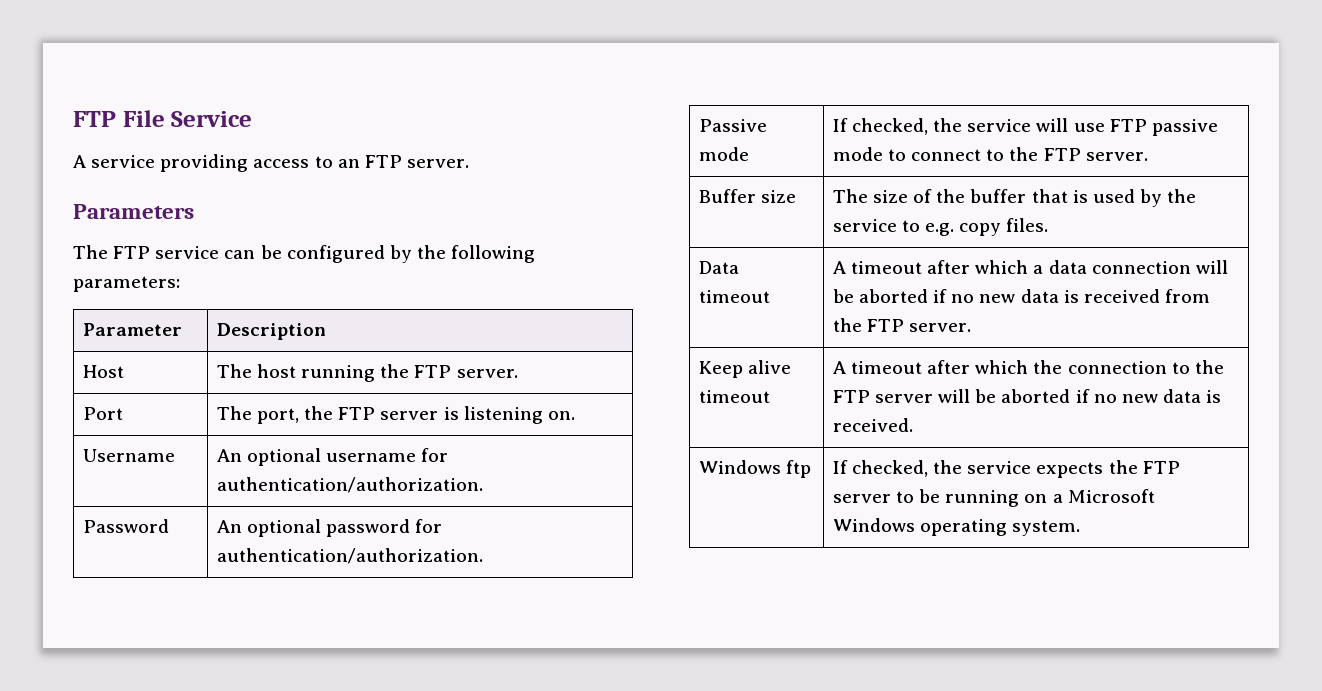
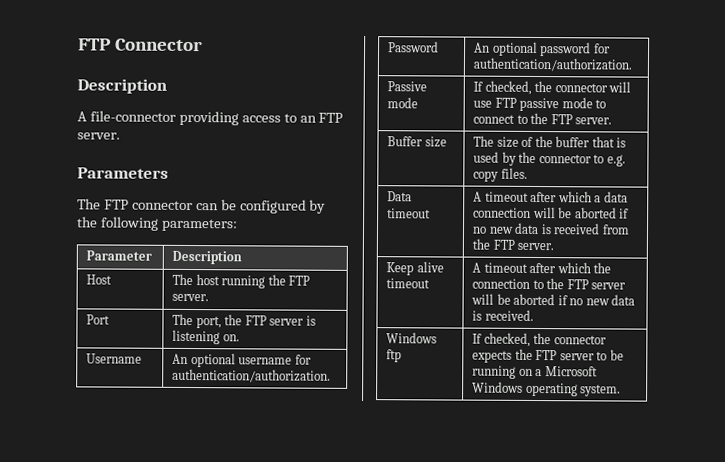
[73,110,253,127] [73,155,156,168] FTP File Service // A service -> [78,38,203,52] [77,78,167,94] [77,110,176,122] FTP Connector // Description // A file-connector
[155,246,220,259] service -> [131,200,193,211] connector
[967,119,1032,132] service -> [554,83,608,93] connector
[832,219,897,232] service -> [538,154,592,164] connector
[967,461,1032,474] service -> [553,335,607,345] connector

